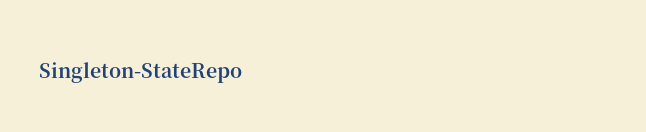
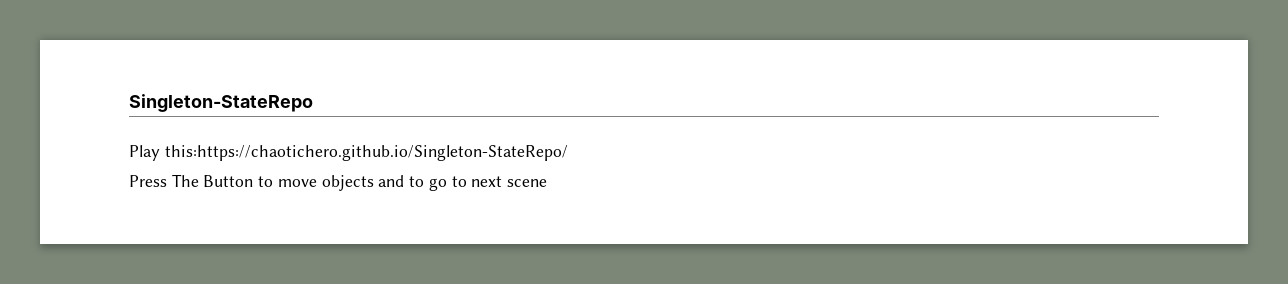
(242, 72) none -> [129,145,568,161] [129,174,547,191] // Play this:https://chaotichero.github.io/Singleton-StateRepo/ // Press The Button to move objects and to go to next scene

